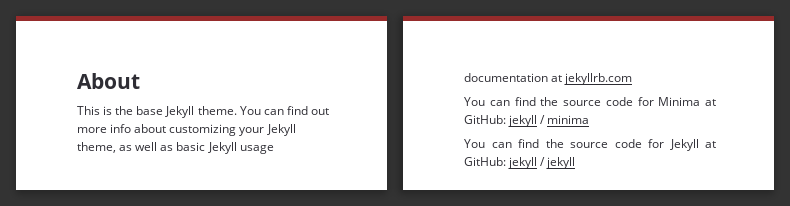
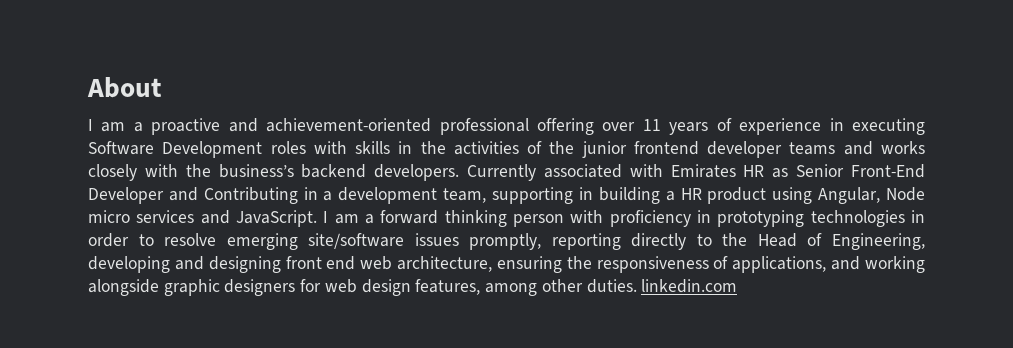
[77,106,329,118] [77,124,296,136] [77,142,274,154] [464,73,633,85] [464,97,716,106] [464,115,590,127] [464,139,716,151] [464,157,576,169] This is the base Jekyll theme. You can find out more info about customizing your Jekyll theme, as well as basic Jekyll usage documentation at jekyllrb.com // You can find the source code for Minima at GitHub: jekyll / minima // You can find the source code for Jekyll at GitHub: jekyll / jekyll -> [88,118,926,135] [88,141,925,158] [88,164,925,181] [88,187,926,204] [88,210,926,227] [88,233,926,250] [88,256,925,273] [88,279,738,296] I am a proactive and achievement-oriented professional offering over 11 years of experience in executing Software Development roles with skills in the activities of the junior frontend developer teams and works closely with the business’s backend developers. Currently associated with Emirates HR as Senior Front-End Developer and Contributing in a development team, supporting in building a HR product using Angular, Node micro services and JavaScript. I am a forward thinking person with proficiency in prototyping technologies in order to resolve emerging site/software issues promptly, reporting directly to the Head of Engineering, developing and designing front end web architecture, ensuring the responsiveness of applications, and working alongside graphic designers for web design features, among other duties. linkedin.com

